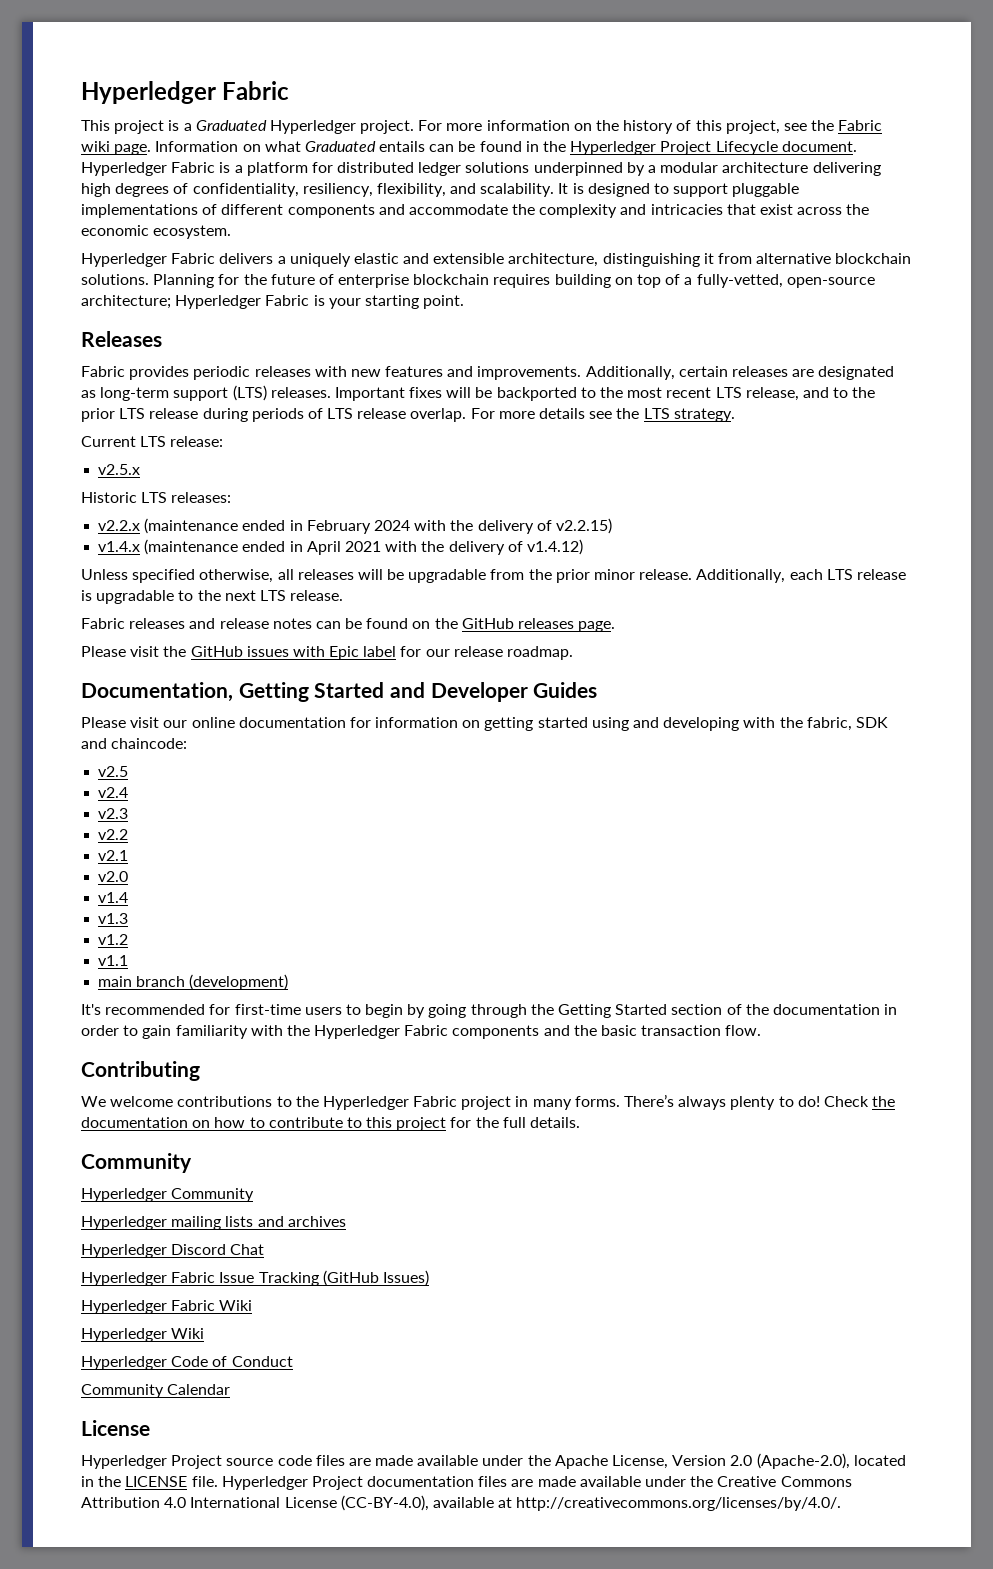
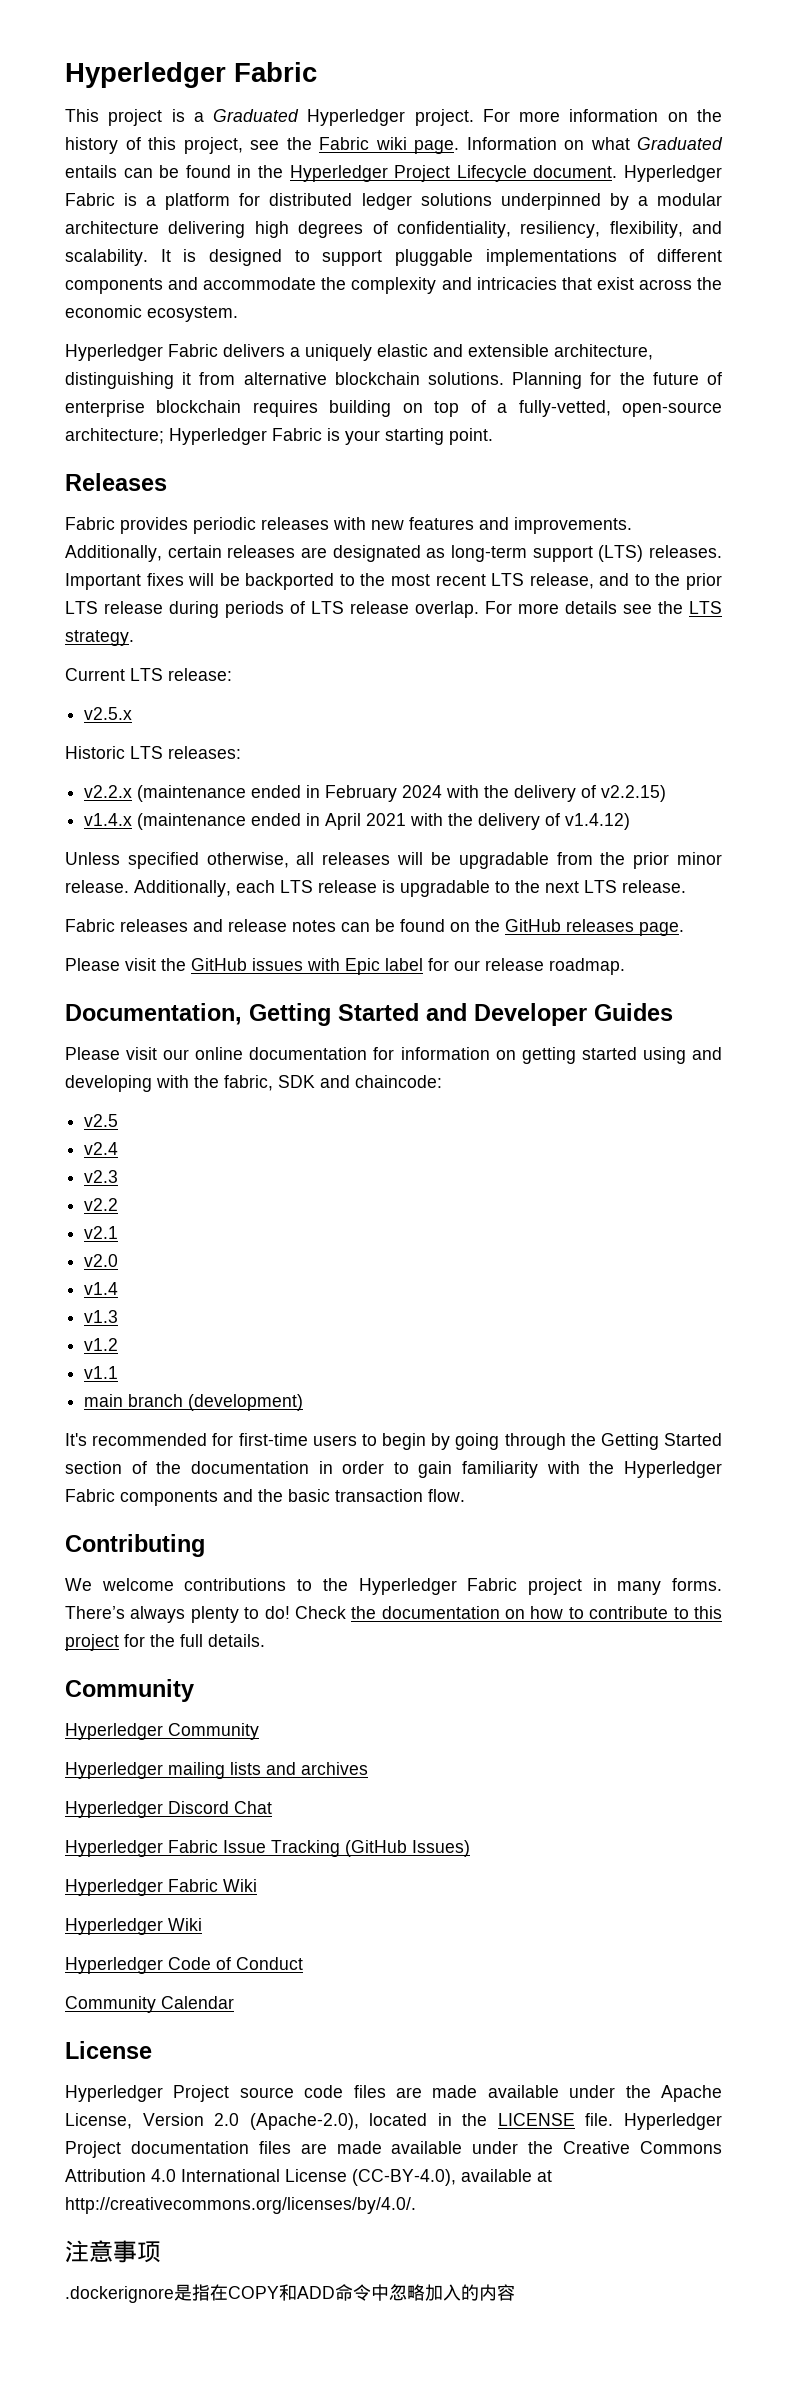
(842, 1504) none -> [65,2240,161,2263] [65,2284,515,2303] // 注意事项 // .dockerignore是指在COPY和ADD命令中忽略加入的内容

